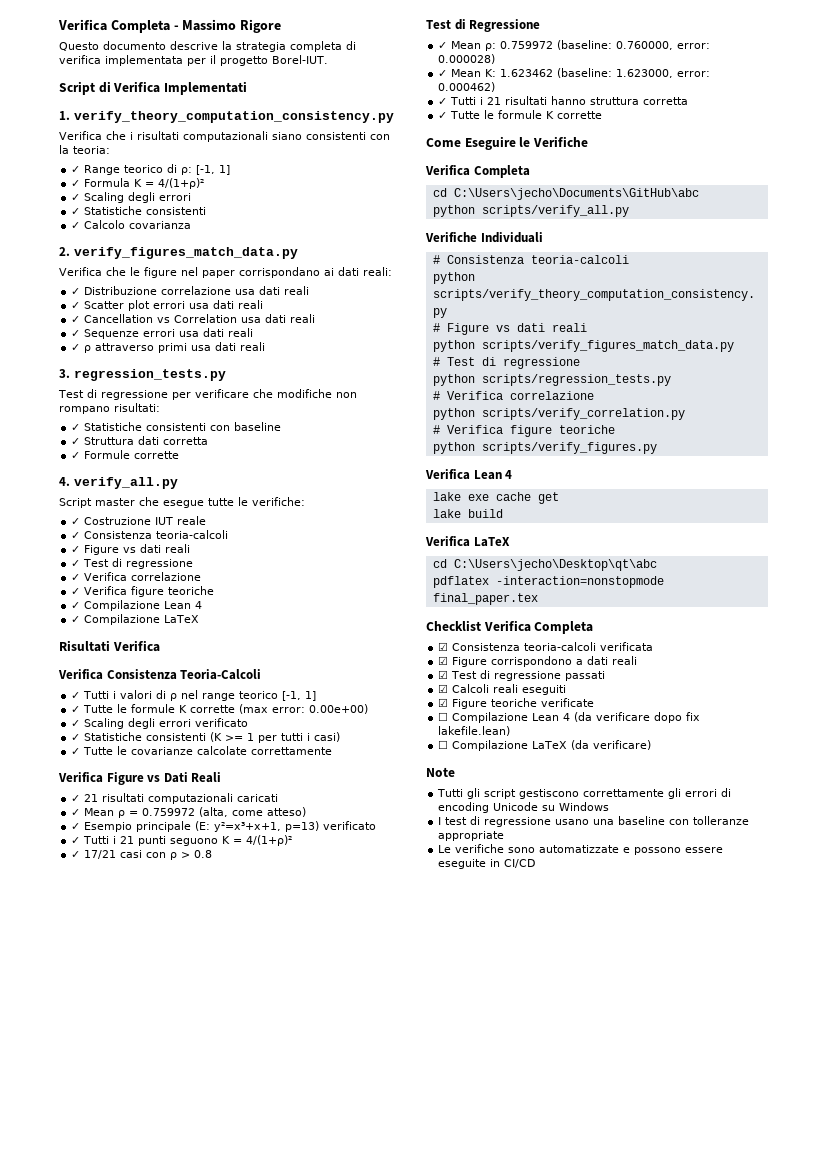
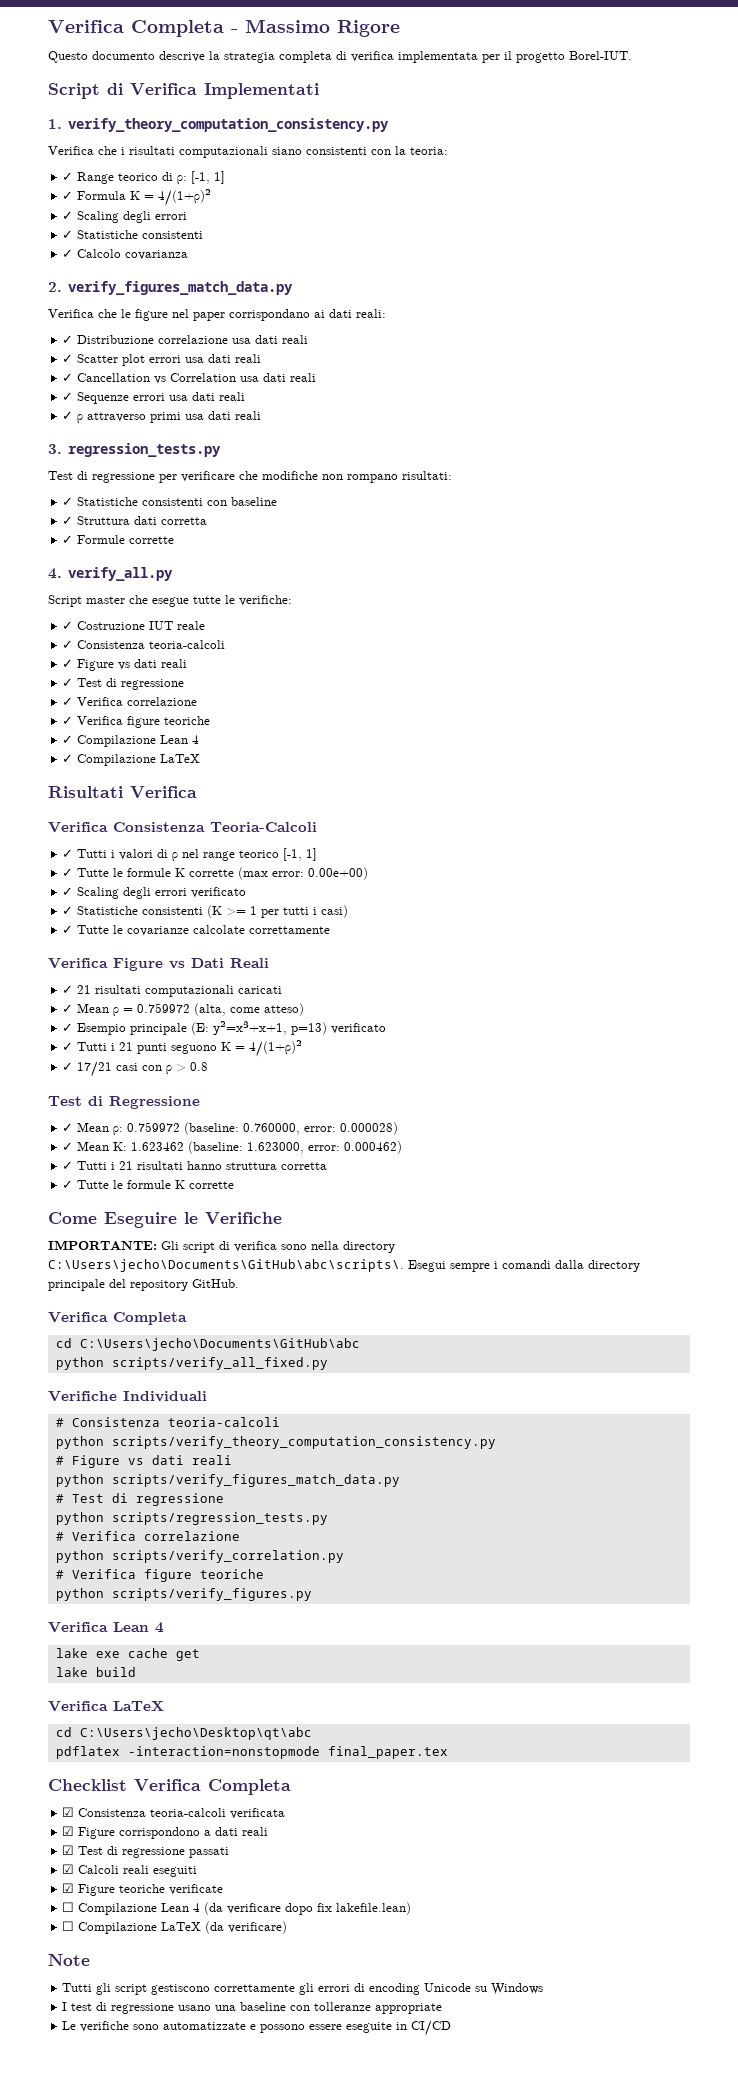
(588, 141) none -> [48,1240,395,1253] [48,1259,640,1272] [48,1279,239,1291] // IMPORTANTE: Gli script di verifica sono nella directory C:\Users\jecho\Documents\GitHub\abc\scripts\. Esegui sempre i comandi dalla directory principale del repository GitHub.
[481,205,629,217] scripts/verify_all.py -> [111,1357,328,1370] scripts/verify_all_fixed.py

